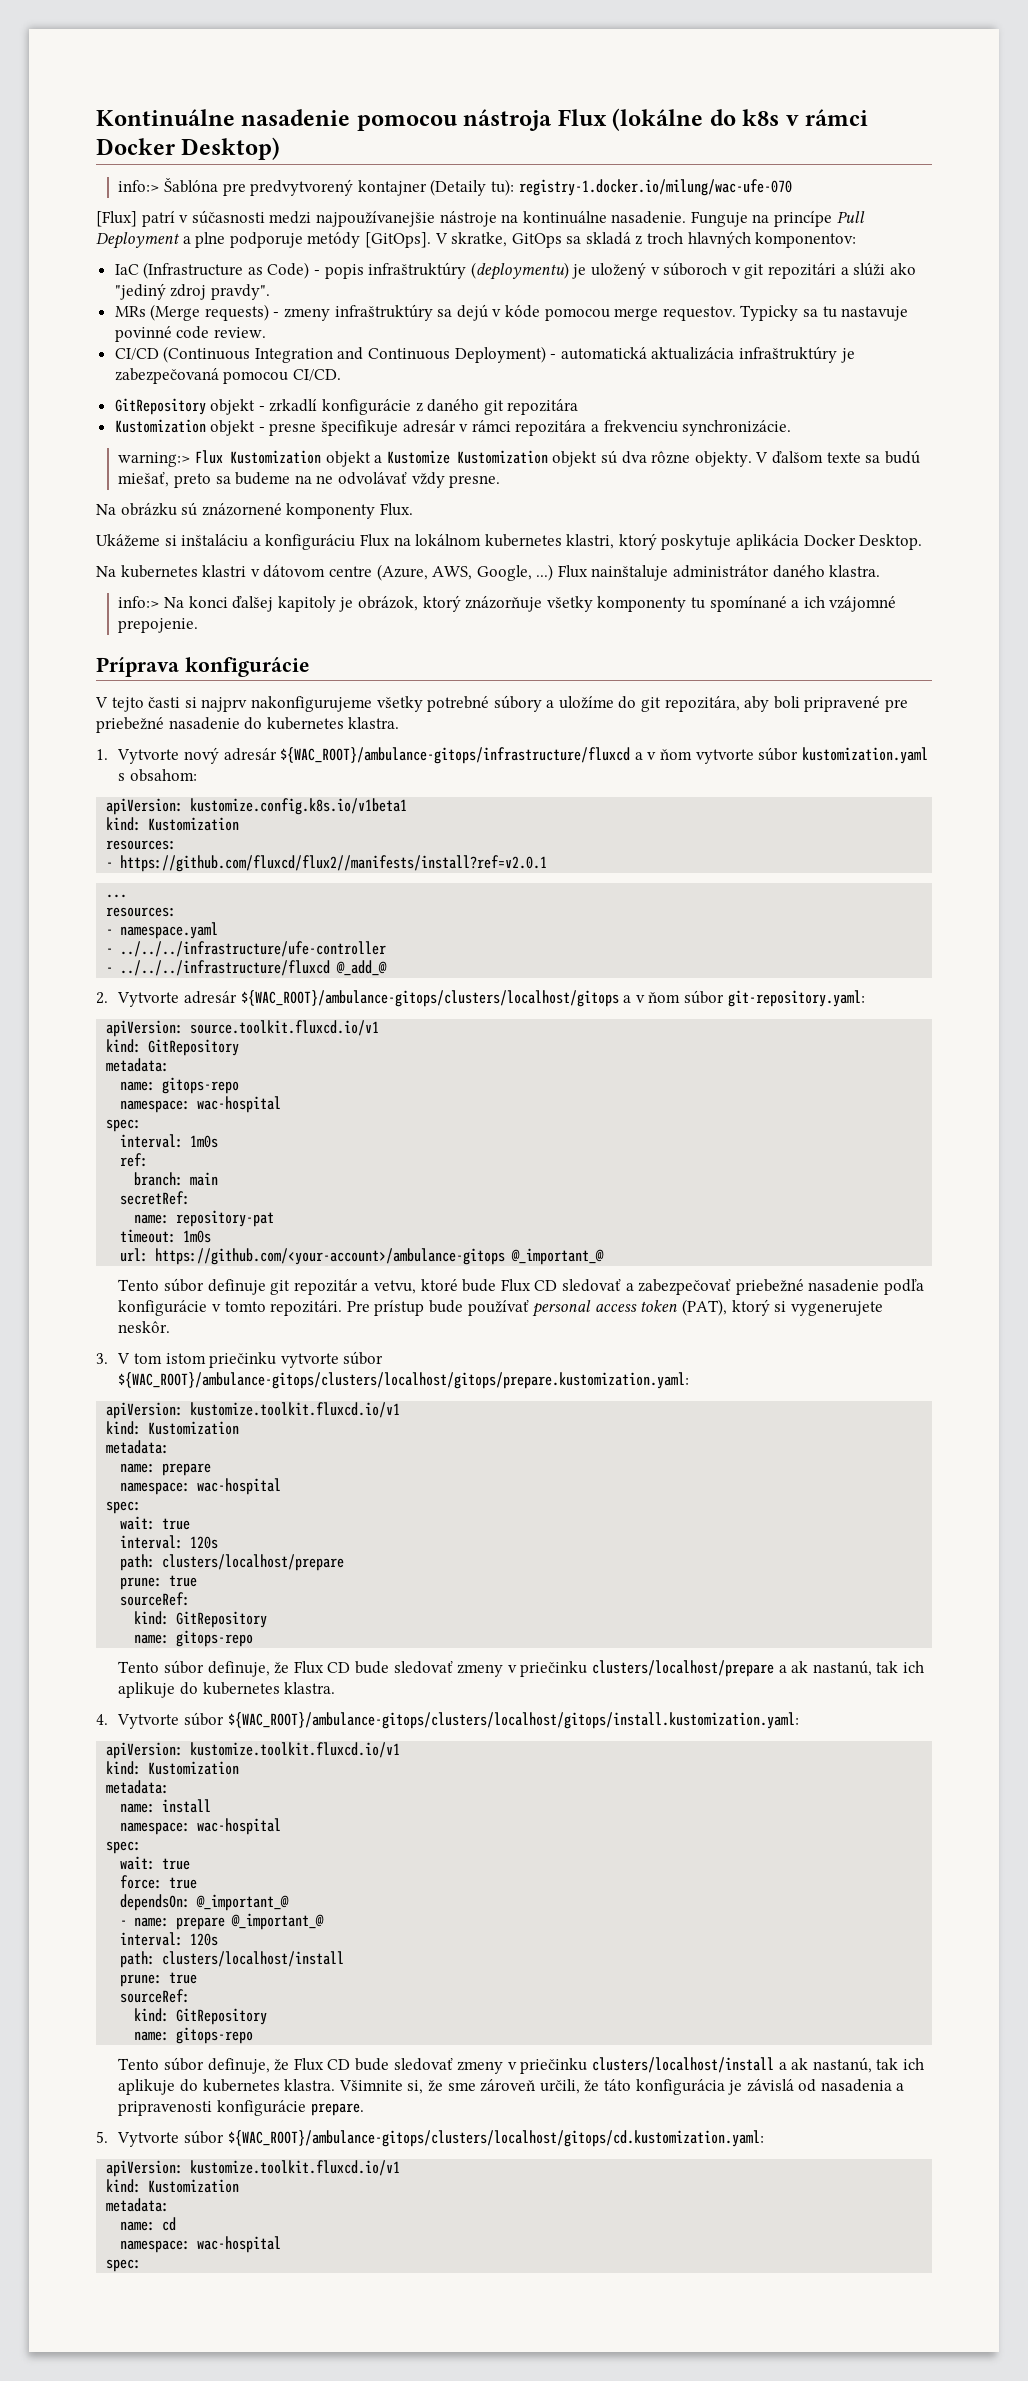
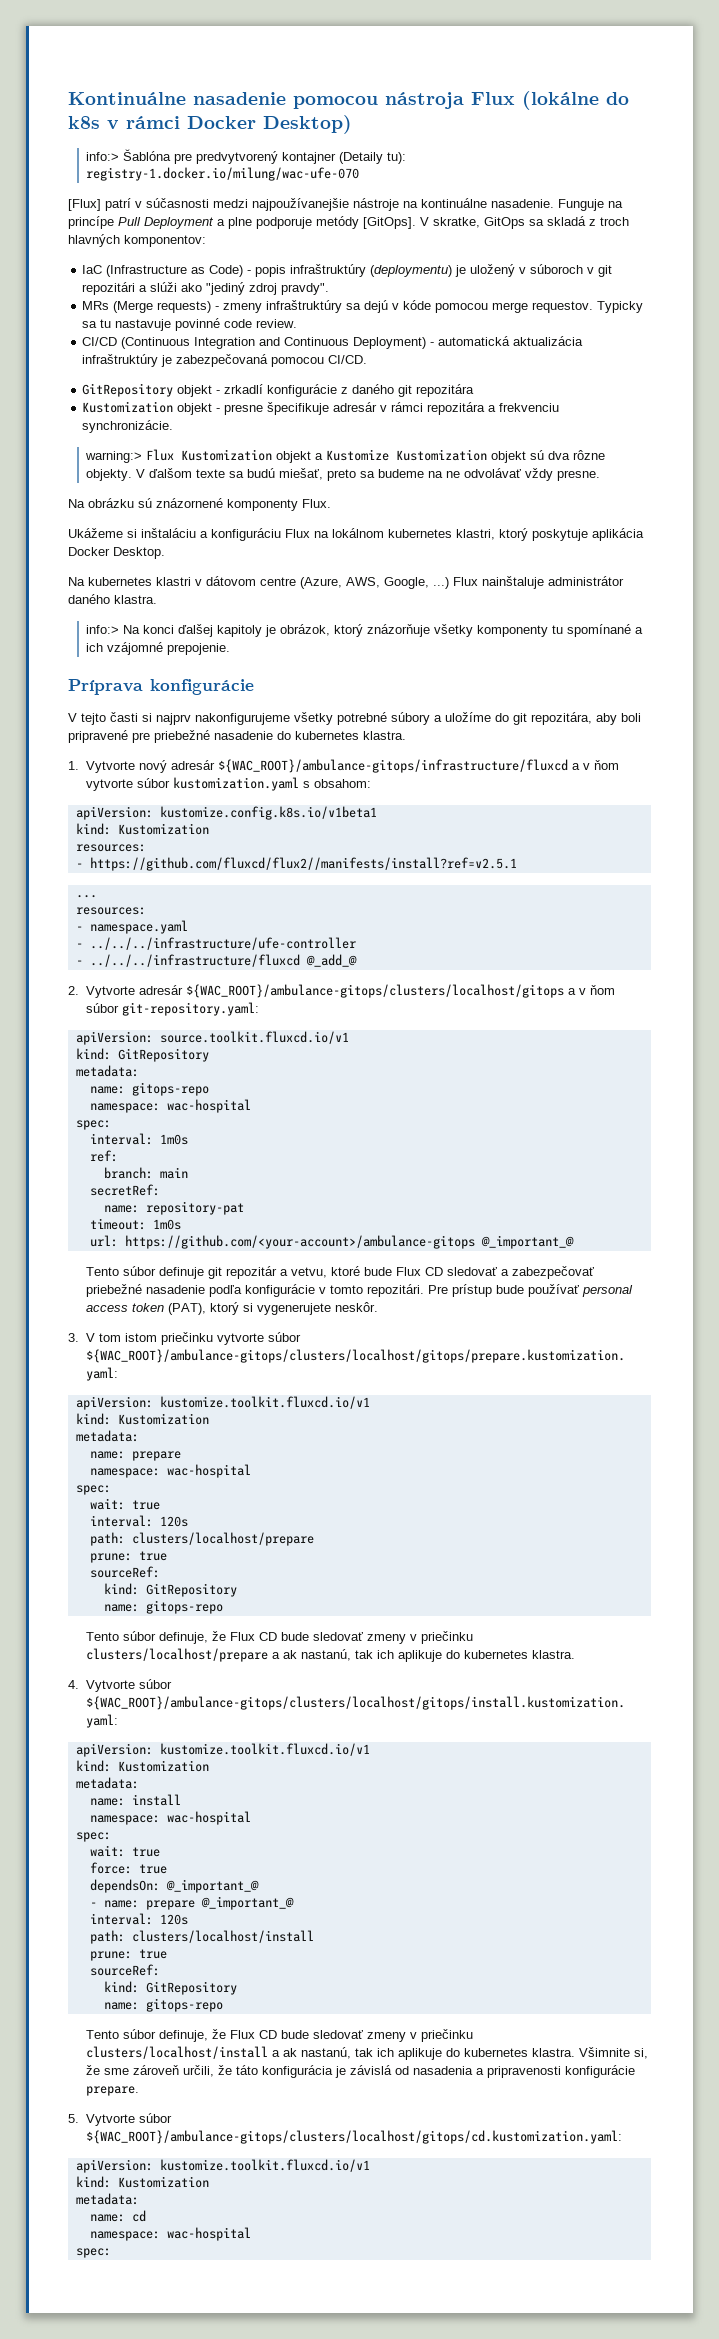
[120,855,548,872] https://github.com/fluxcd/flux2//manifests/install?ref=v2.0.1 -> [89,857,517,871] https://github.com/fluxcd/flux2//manifests/install?ref=v2.5.1

